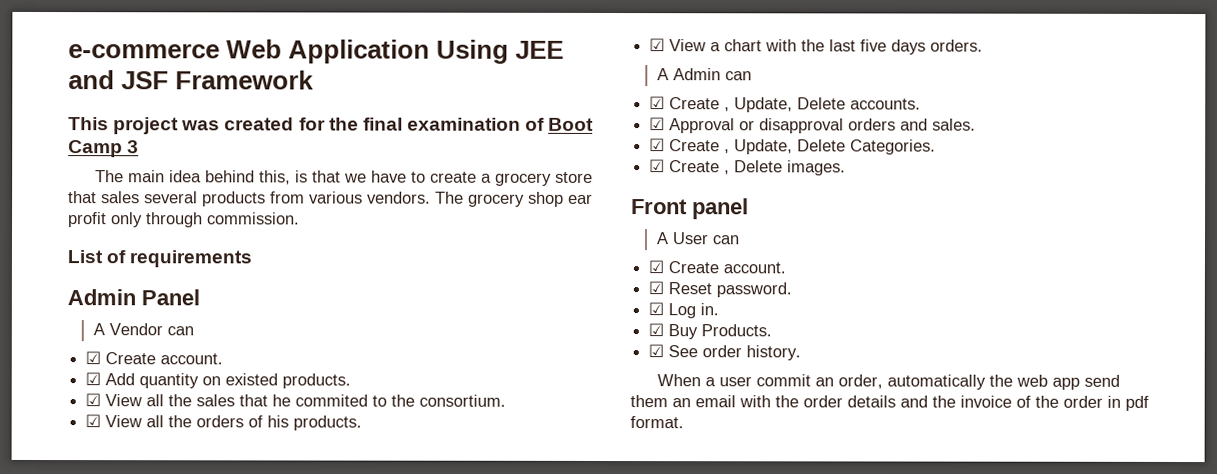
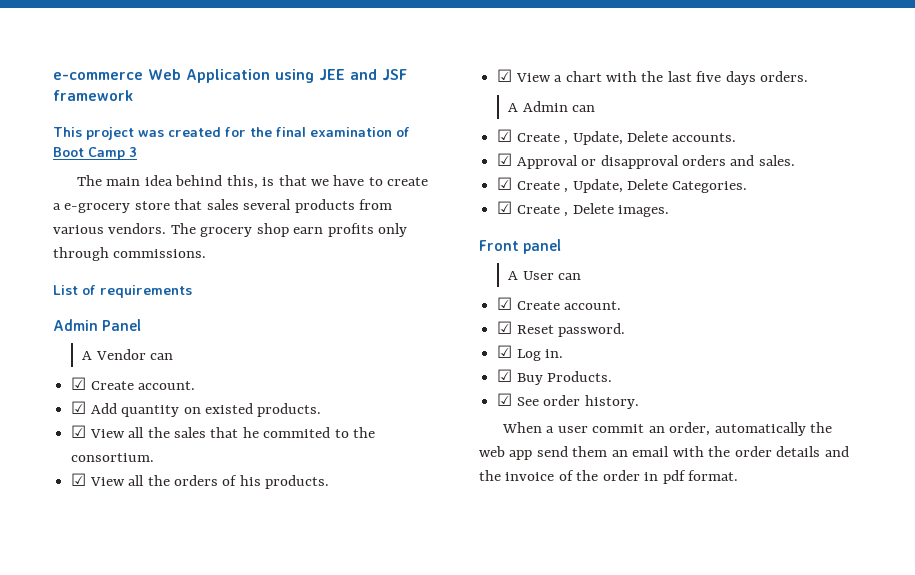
[436,39,510,64] Using -> [275,69,314,83] using
[175,70,315,90] Framework -> [53,90,133,101] framework
[494,172,552,186] grocery -> [64,203,131,213] e-grocery
[568,193,593,204] [68,212,107,228] ear profit -> [293,223,374,237] earn profits
[207,212,300,225] commission. -> [113,249,207,258] commissions.

